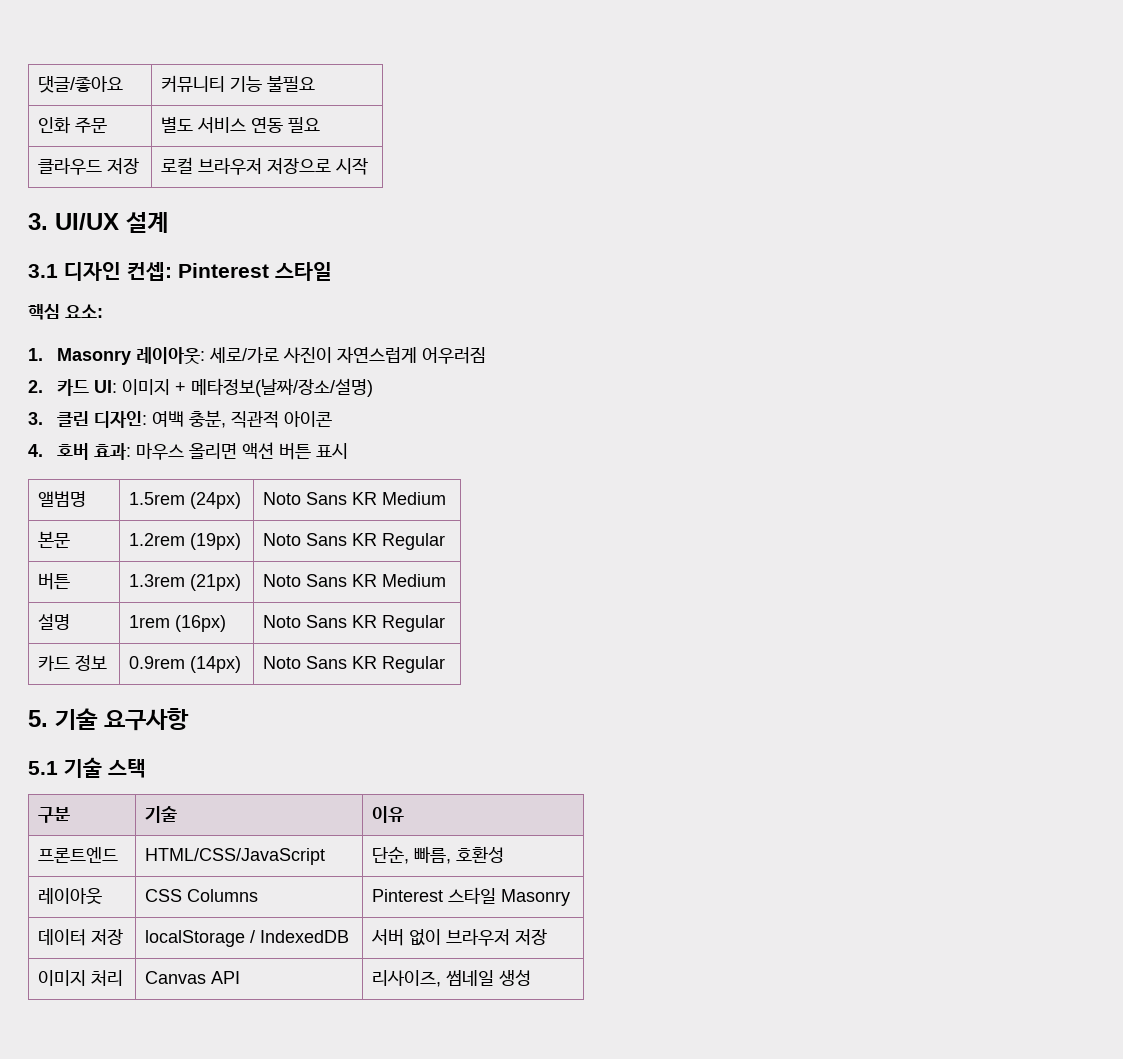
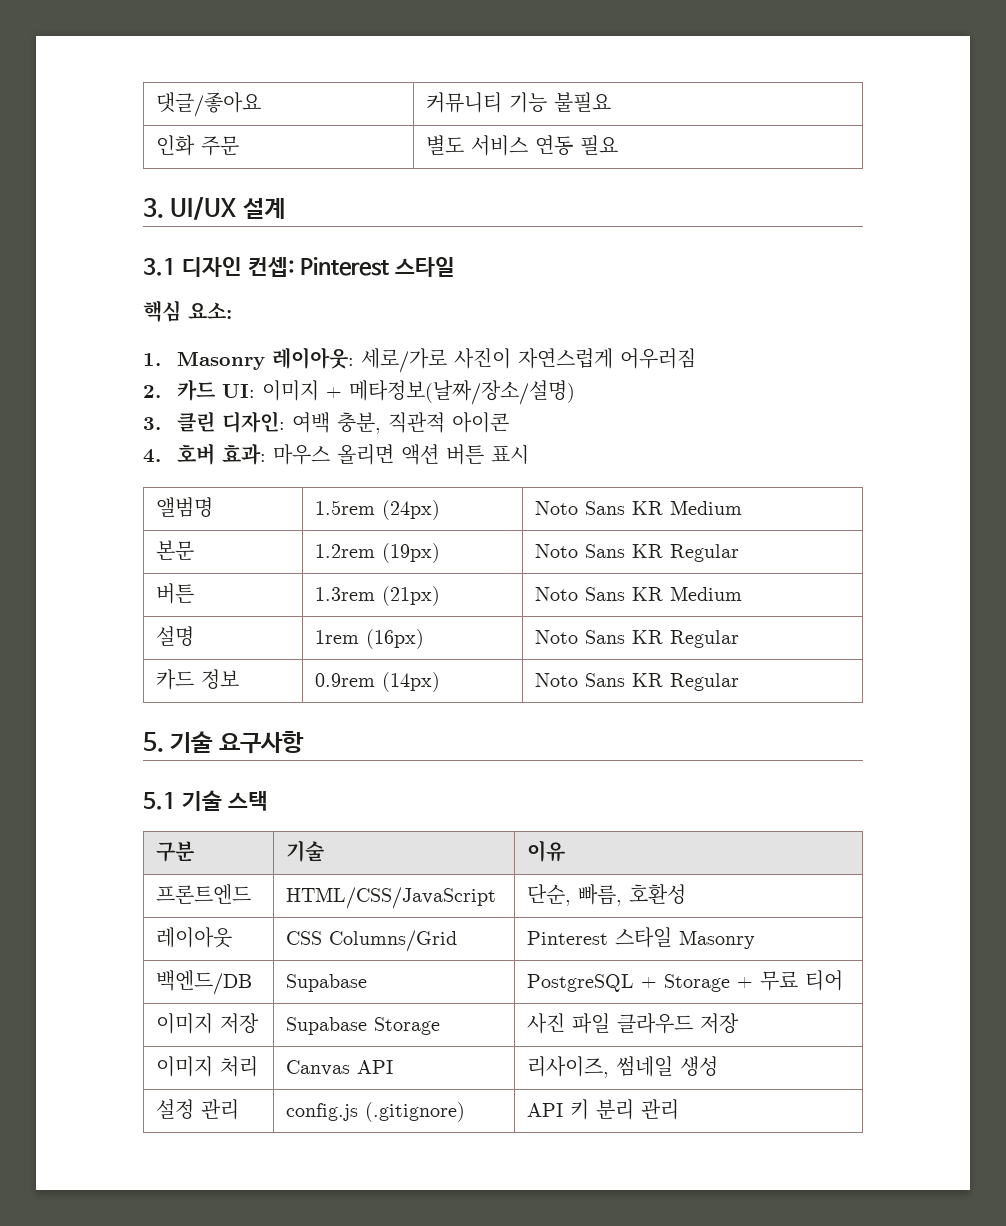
[37,158,139,175] [160,157,368,175] // 클라우드 저장 | 로컬 브라우저 저장으로 시작 -> (618, 145) none
[186,889,258,902] Columns -> [328,930,457,952] Columns/Grid
[37,929,123,946] [144,930,349,947] [370,929,510,946] 데이터 저장 | localStorage / IndexedDB | 서버 없이 브라우저 -> [155,970,252,995] [285,974,367,992] [526,970,843,992] [155,1013,259,1034] [285,1017,440,1035] [526,1013,693,1034] 백엔드/DB | Supabase | PostgreSQL + Storage + 무료 티어 // 이미지 저장 | Supabase Storage | 사진 파일 클라우드
(531, 978) none -> [155,1099,239,1120] [285,1102,465,1122] [526,1099,679,1120] // 설정 관리 | config.js (.gitignore) | API 키 분리 관리

